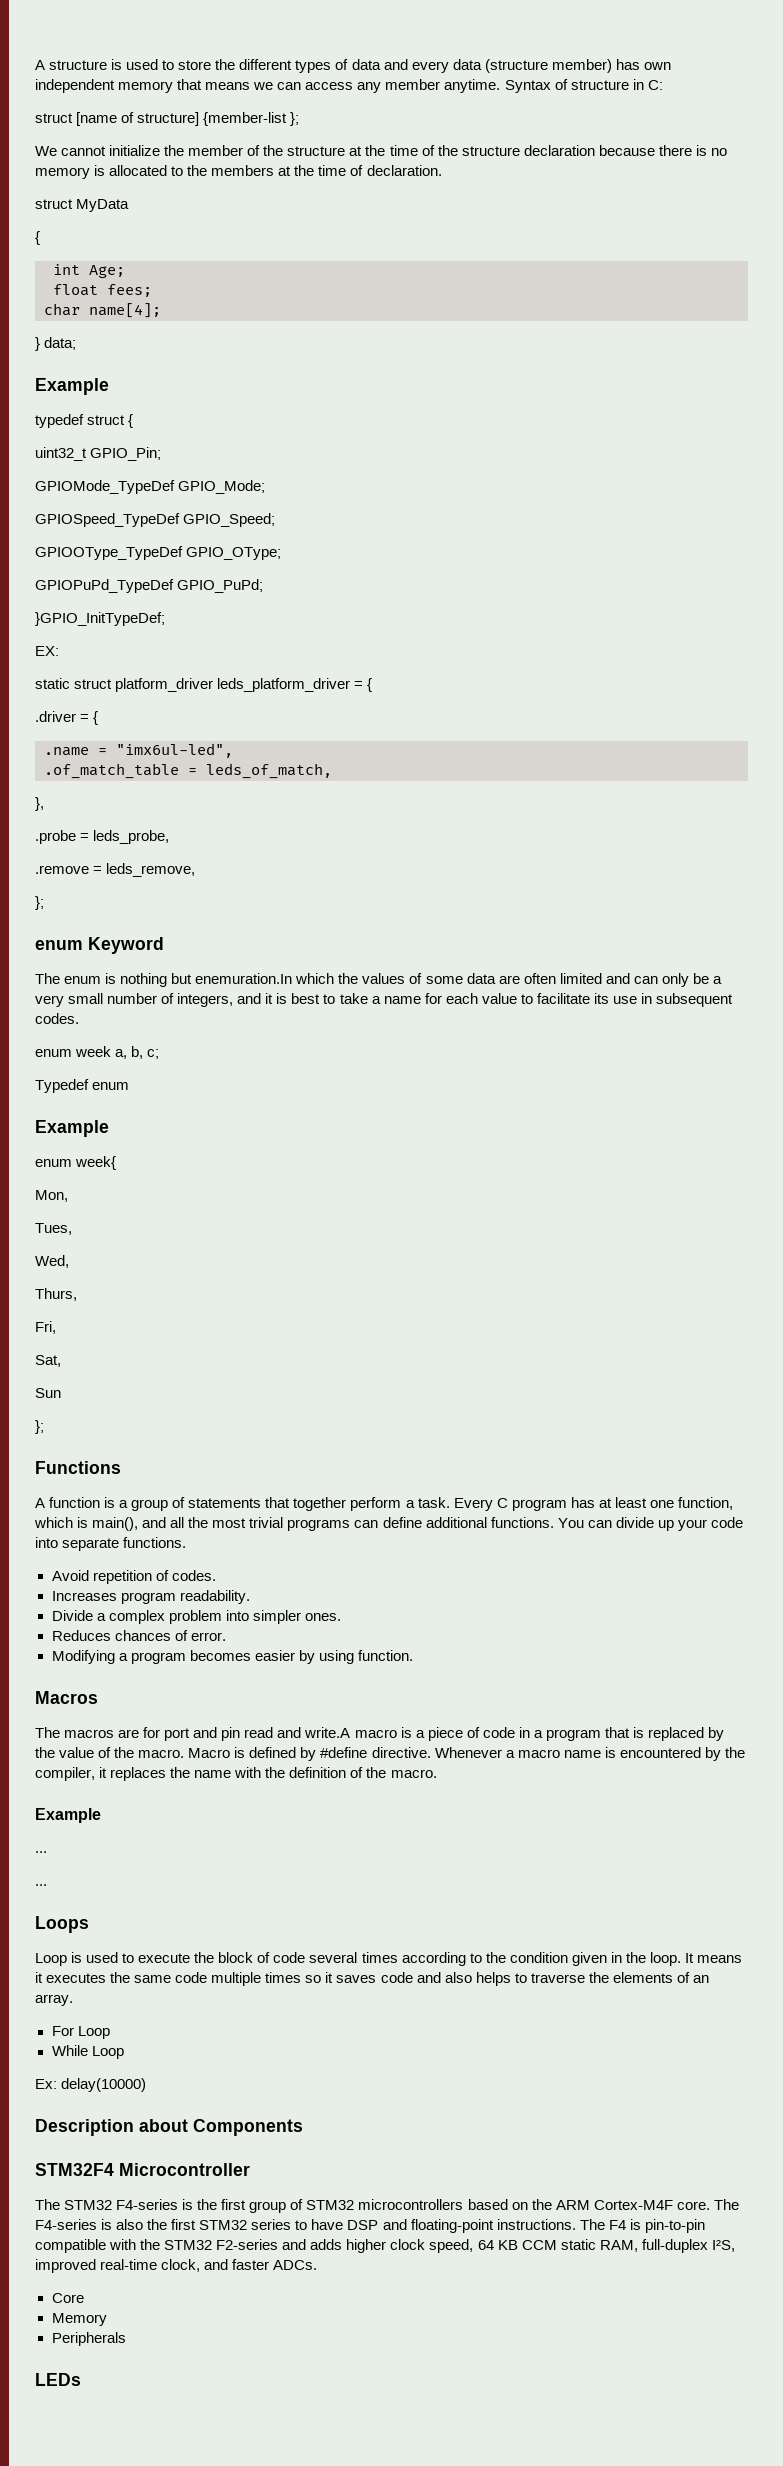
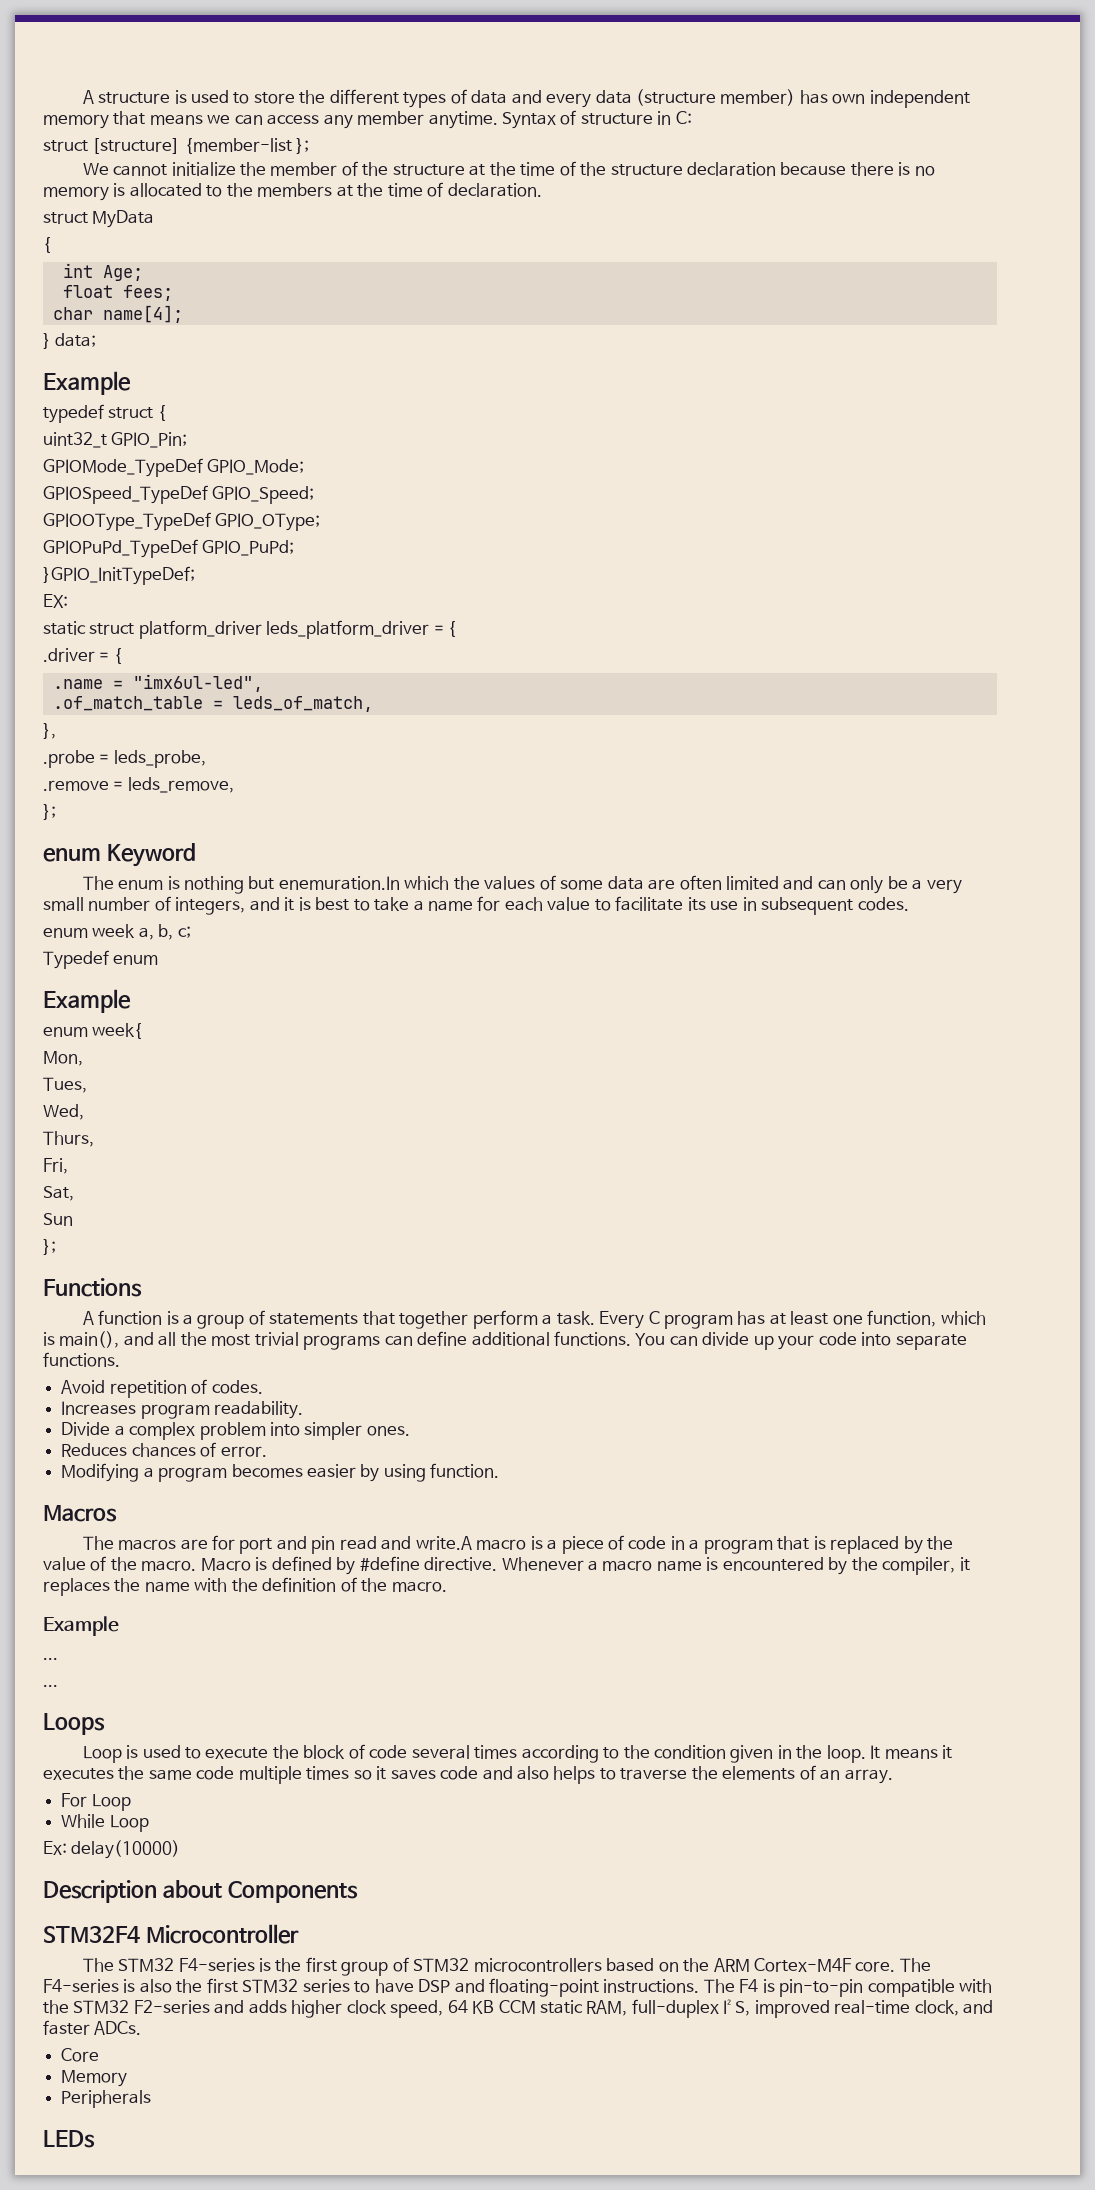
[76,112,200,126] [name of structure] -> [92,138,181,154] [structure]

